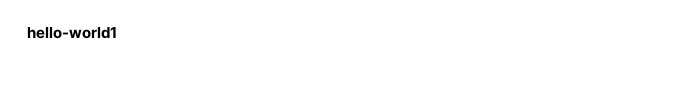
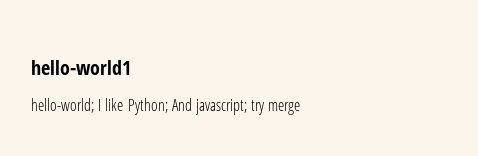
(117, 33) none -> [31,98,301,115] // hello-world; I like Python; And javascript; try merge

